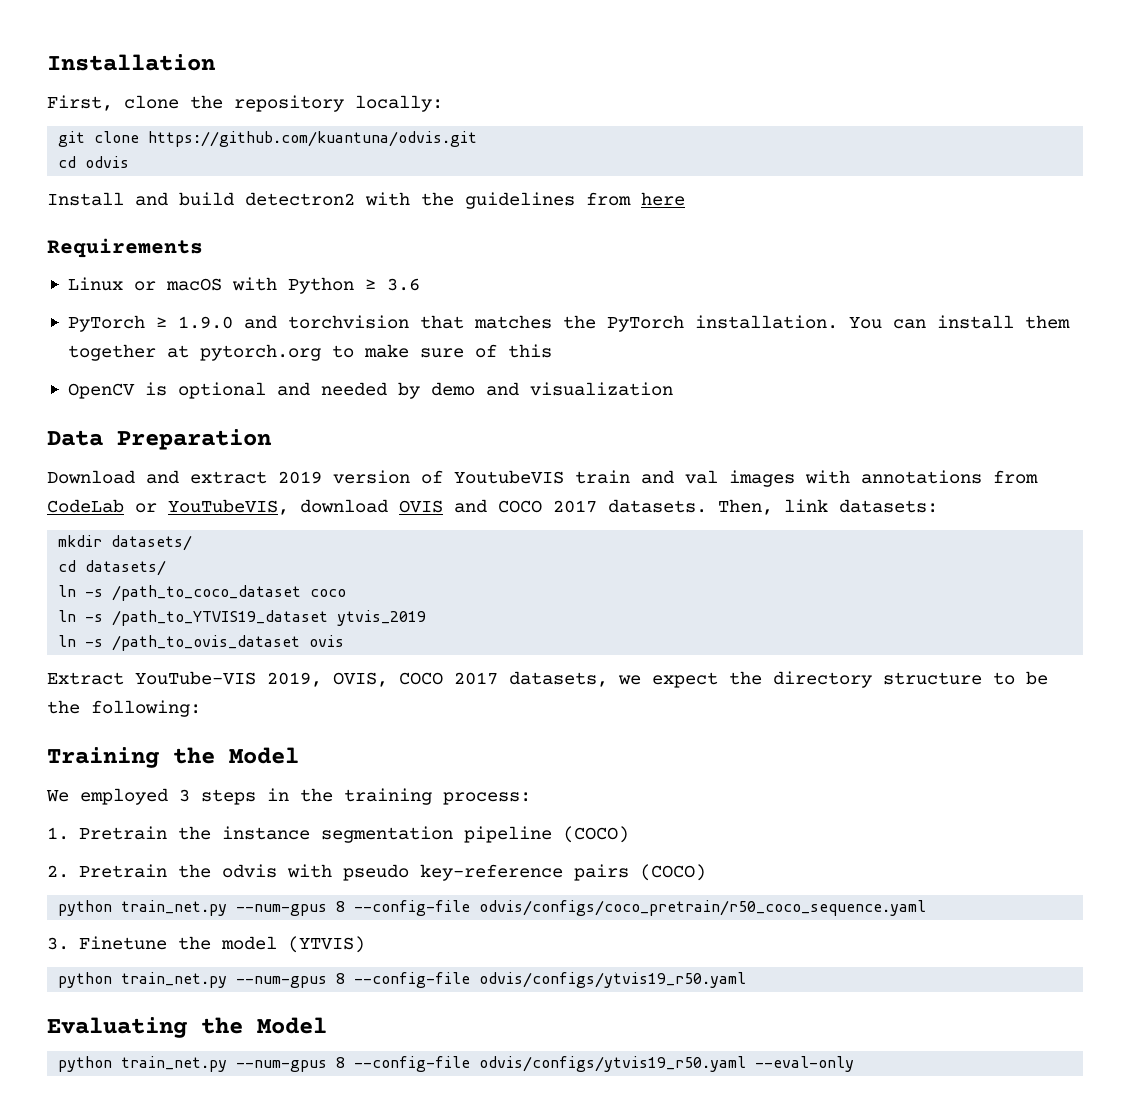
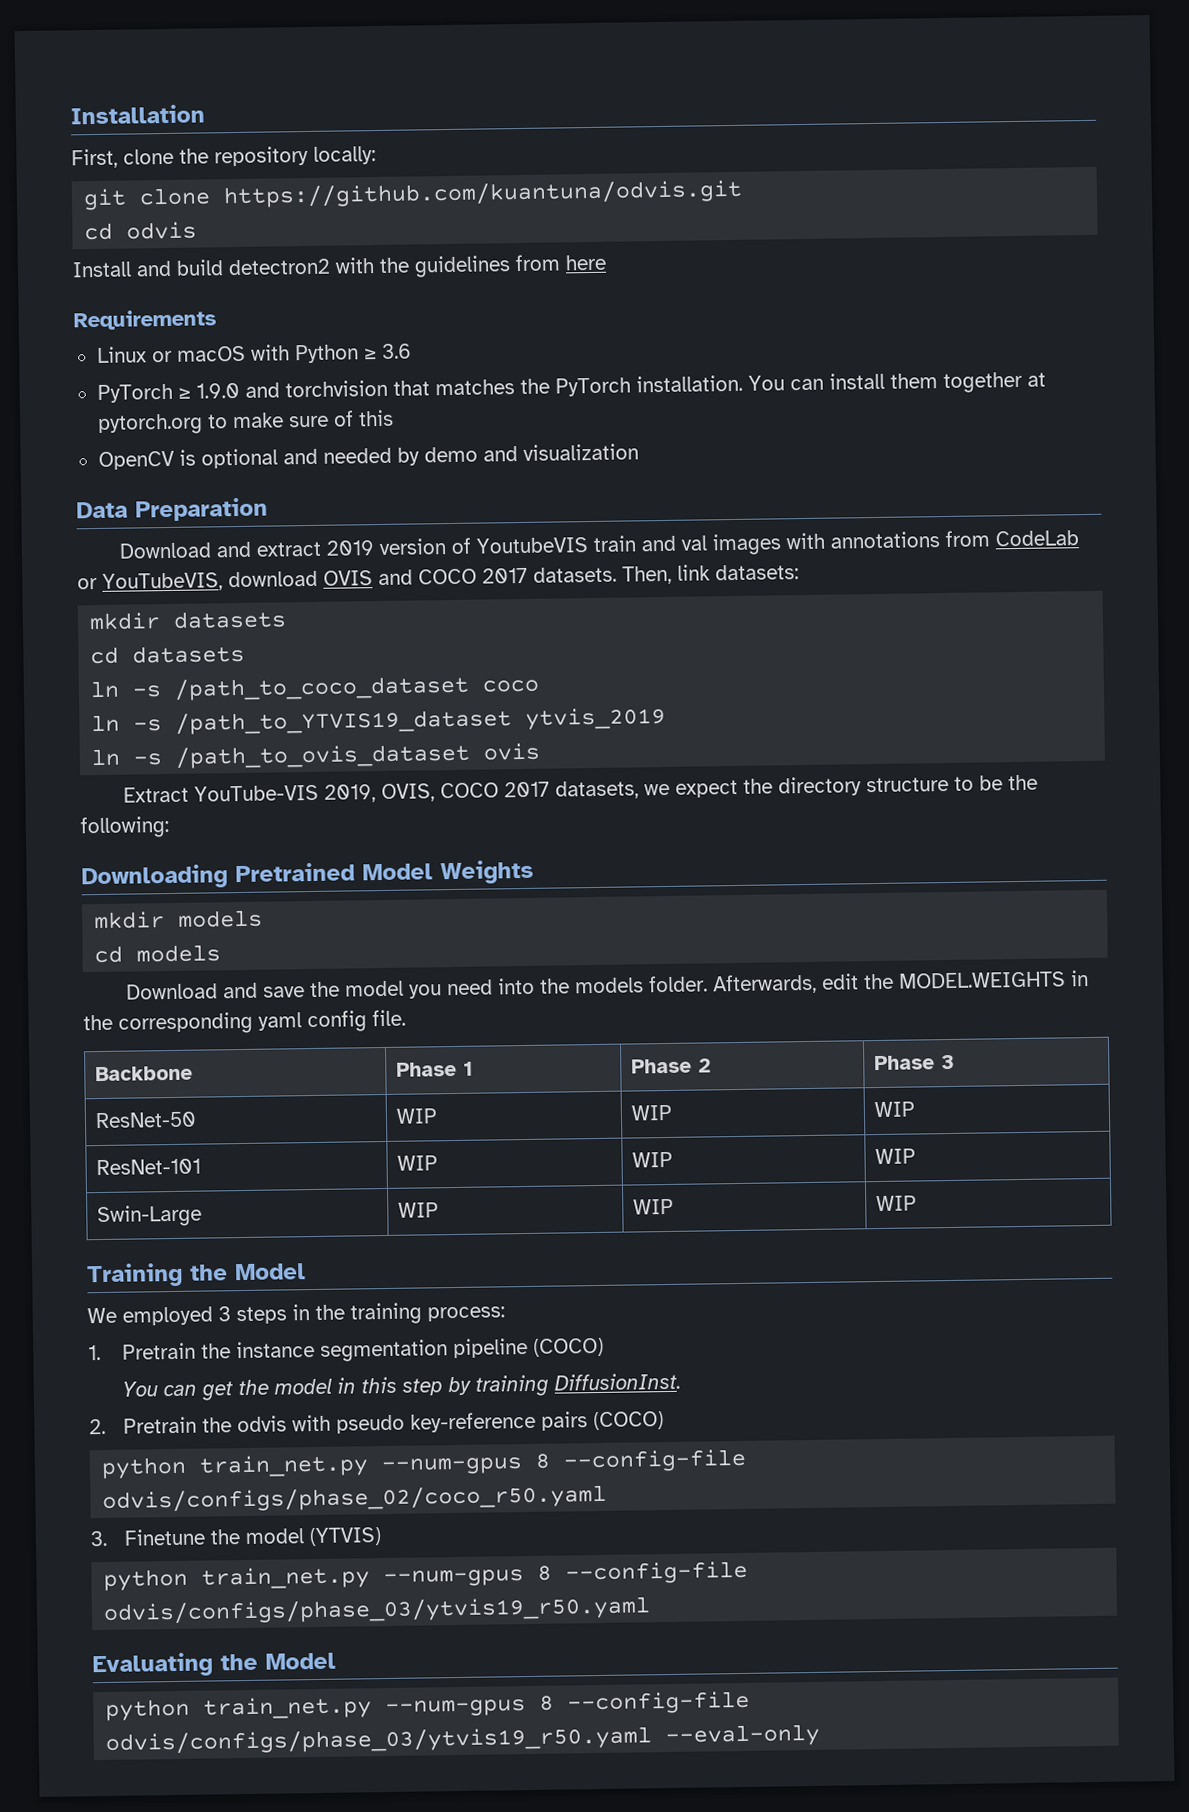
[111,535,193,551] [58,560,167,576] datasets/ // cd datasets/ -> [173,610,288,629] [90,644,246,665] datasets // cd datasets
(201, 708) none -> [81,859,534,890] [94,909,264,930] [94,944,222,964] [126,970,1090,1000] [83,1009,406,1035] [95,1065,194,1082] [396,1061,474,1077] [631,1058,712,1074] [874,1054,956,1071] [95,1111,198,1129] [396,1108,439,1124] [631,1104,674,1121] [874,1101,917,1118] [96,1158,202,1176] [397,1155,439,1171] [632,1151,674,1168] [875,1148,917,1165] [97,1204,203,1228] [398,1202,440,1218] [633,1198,675,1215] [876,1195,918,1212] // Downloading Pretrained Model Weights // mkdir models // cd models // Download and save the model you need into the models folder. Afterwards, edit the MODEL.WEIGHTS in the corresponding yaml config file. // Backbone | Phase 1 | Phase 2 | Phase 3 // ResNet-50 | WIP | WIP | WIP // ResNet-101 | WIP | WIP | WIP // Swin-Large | WIP | WIP | WIP
(629, 834) none -> [121,1372,681,1401] // You can get the model in this step by training DiffusionInst.
[479,900,927,916] odvis/configs/coco_pretrain/r50_coco_sequence.yaml -> [102,1484,608,1514] odvis/configs/phase_02/coco_r50.yaml
[479,972,747,988] odvis/configs/ytvis19_r50.yaml -> [103,1596,652,1626] odvis/configs/phase_03/ytvis19_r50.yaml
[479,1056,747,1072] odvis/configs/ytvis19_r50.yaml -> [105,1726,653,1755] odvis/configs/phase_03/ytvis19_r50.yaml

